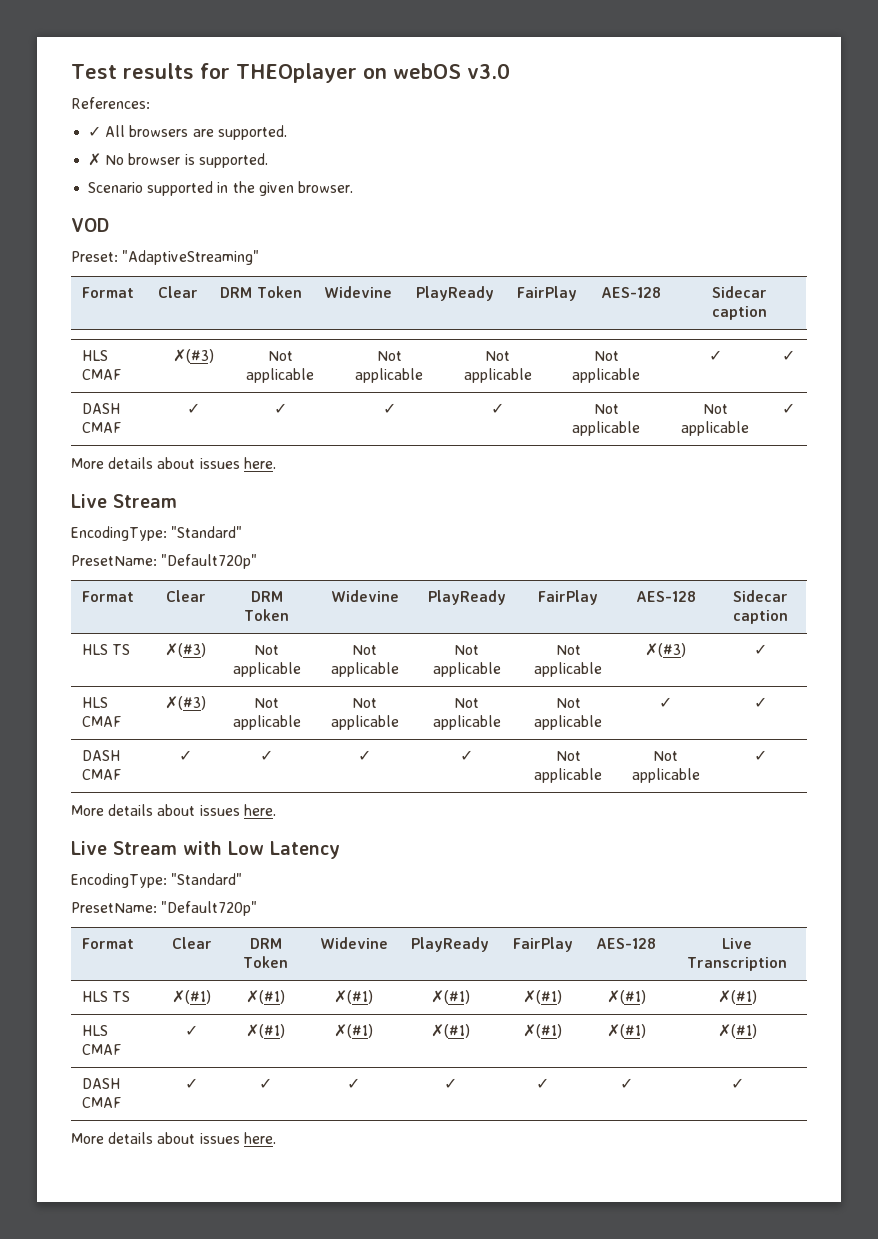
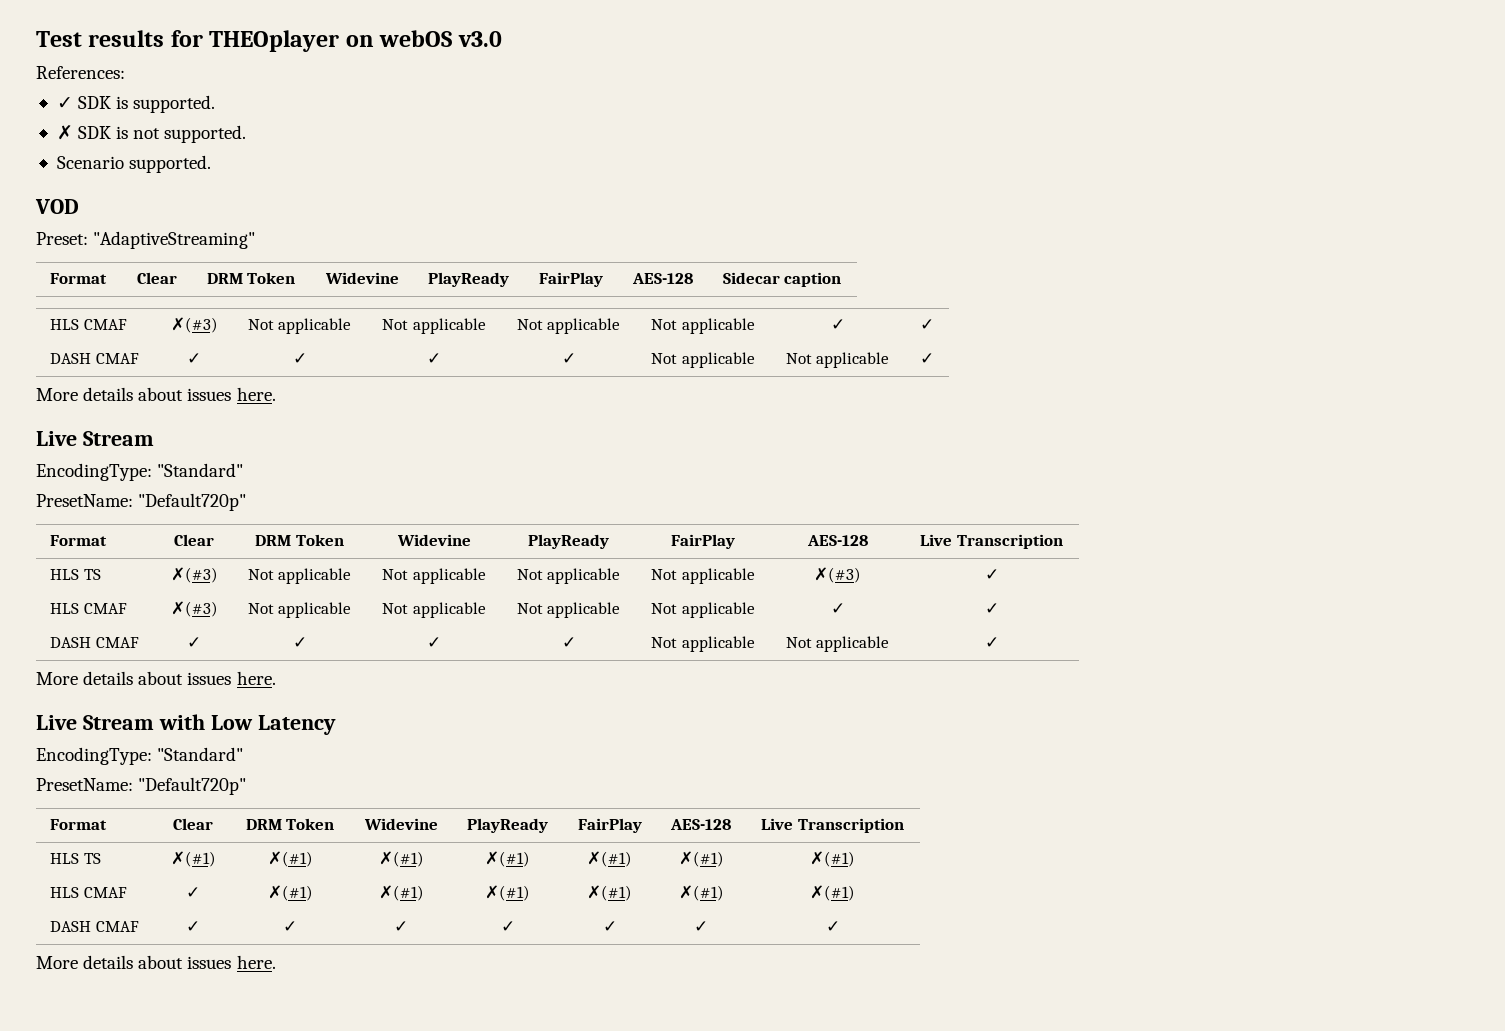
[105,125,214,137] All browsers are -> [78,96,129,109] SDK is
[105,153,195,165] No browser is -> [78,126,161,139] SDK is not
[147,181,353,196] supported in the given browser. -> [129,155,212,173] supported.
[733,590,788,602] [733,610,788,624] Sidecar caption -> [920,534,1063,549] Live Transcription

